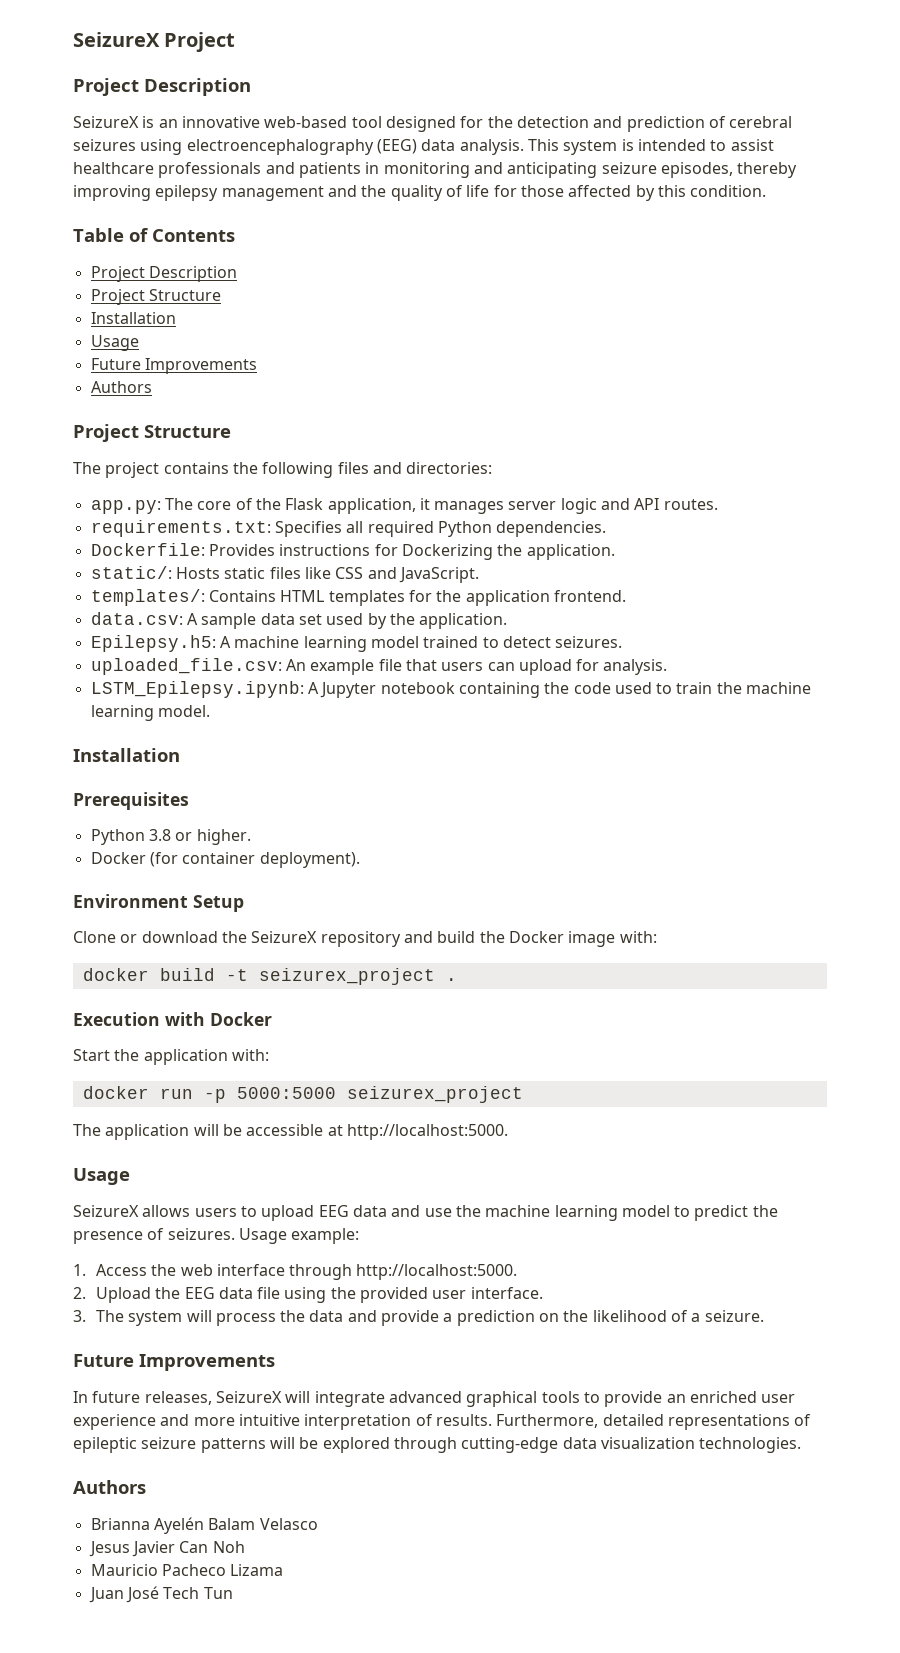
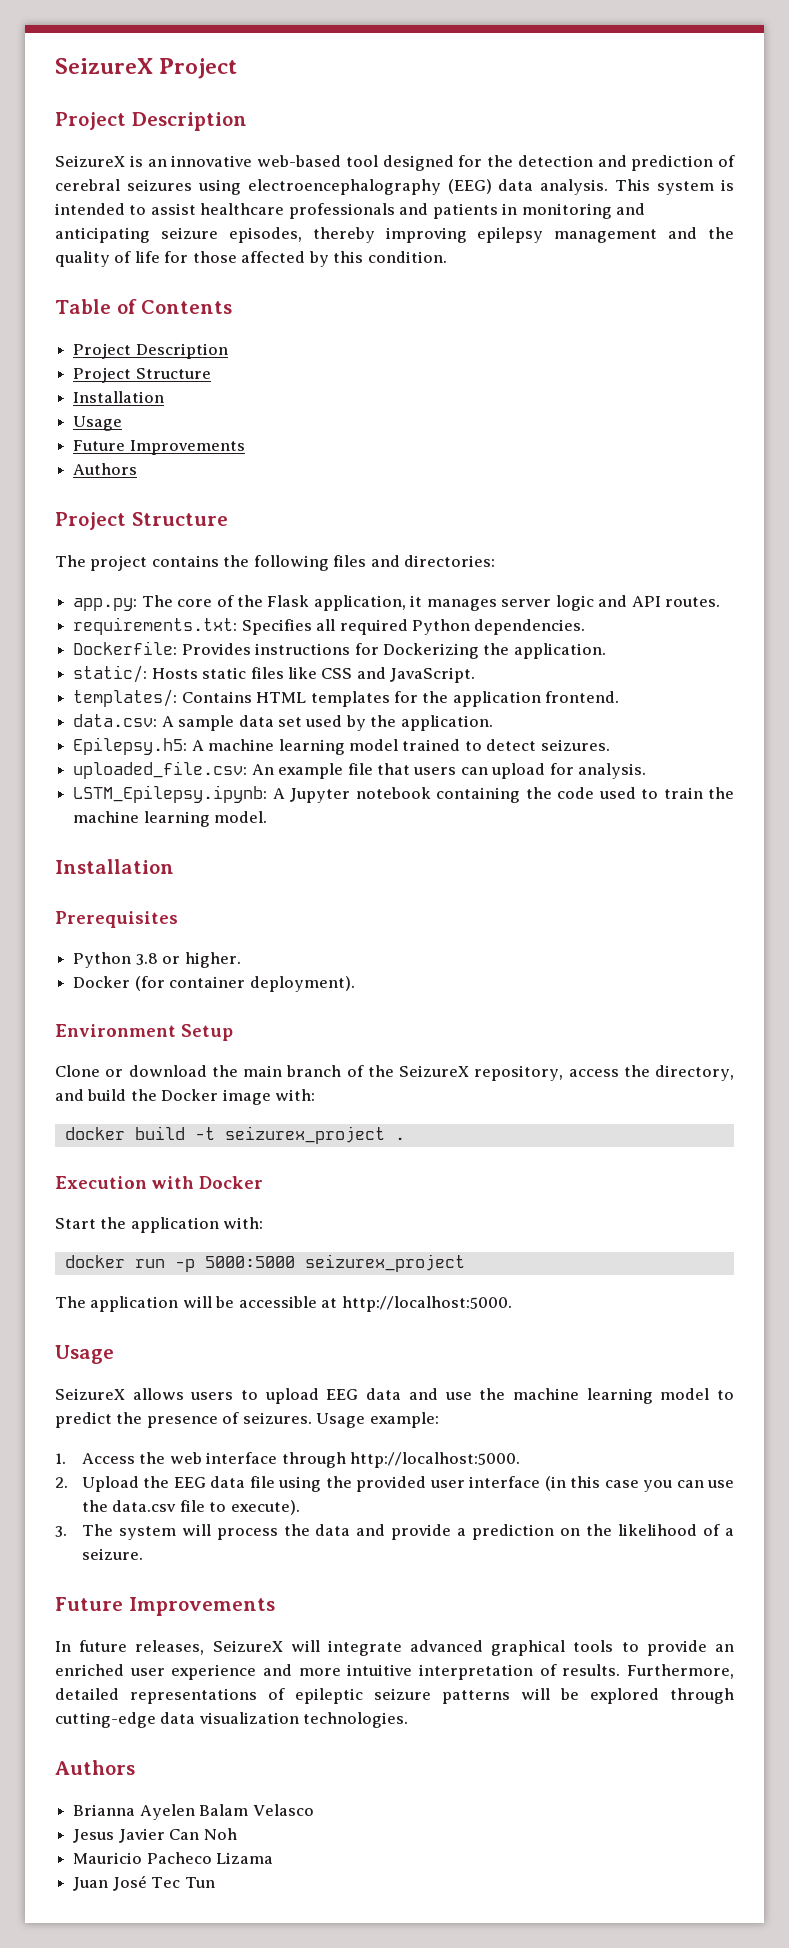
[251,931,401,947] SeizureX repository -> [243,1065,734,1081] main branch of the SeizureX repository, access the directory,
[470,1287,543,1299] interface. -> [469,1476,734,1492] [81,1500,300,1515] interface (in this case you can use the data.csv file to execute).
[153,1517,204,1534] Ayelén -> [139,1804,195,1820] Ayelen
[163,1587,200,1599] Tech -> [151,1877,181,1888] Tec

